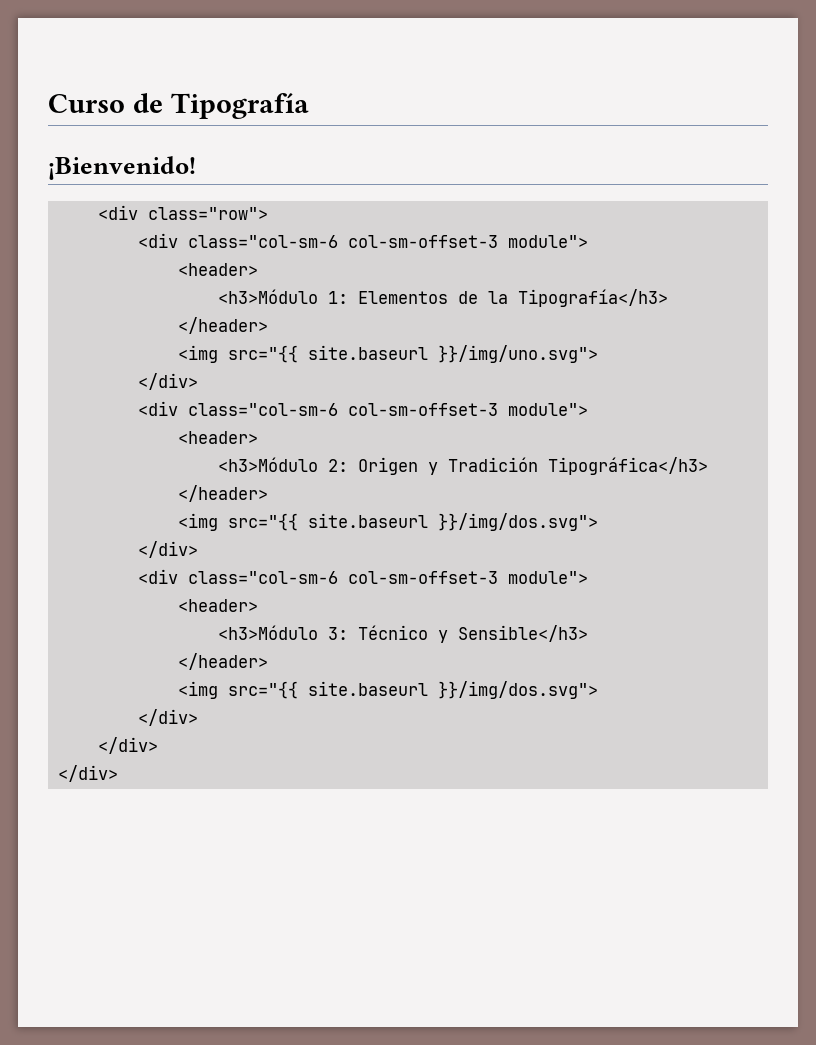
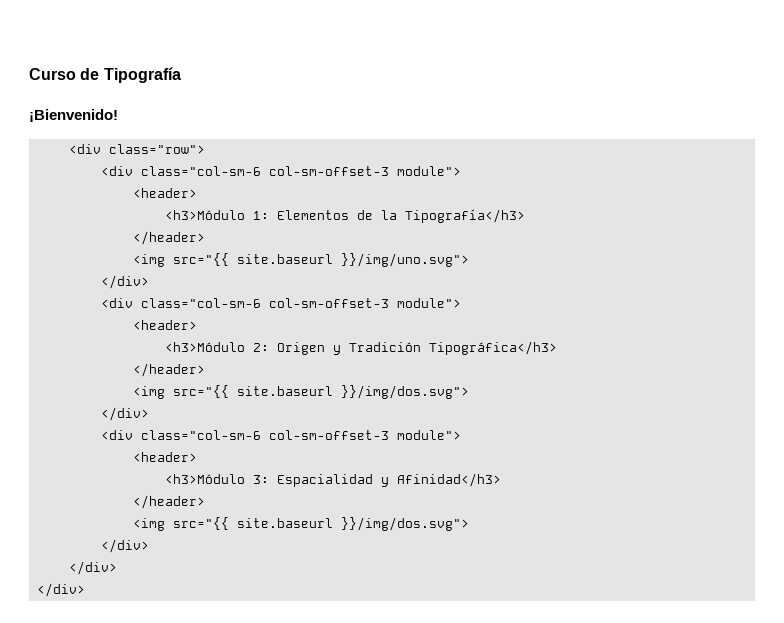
[357,625,588,643] Técnico y Sensible</h3> -> [276,473,501,487] Espacialidad y Afinidad</h3>

